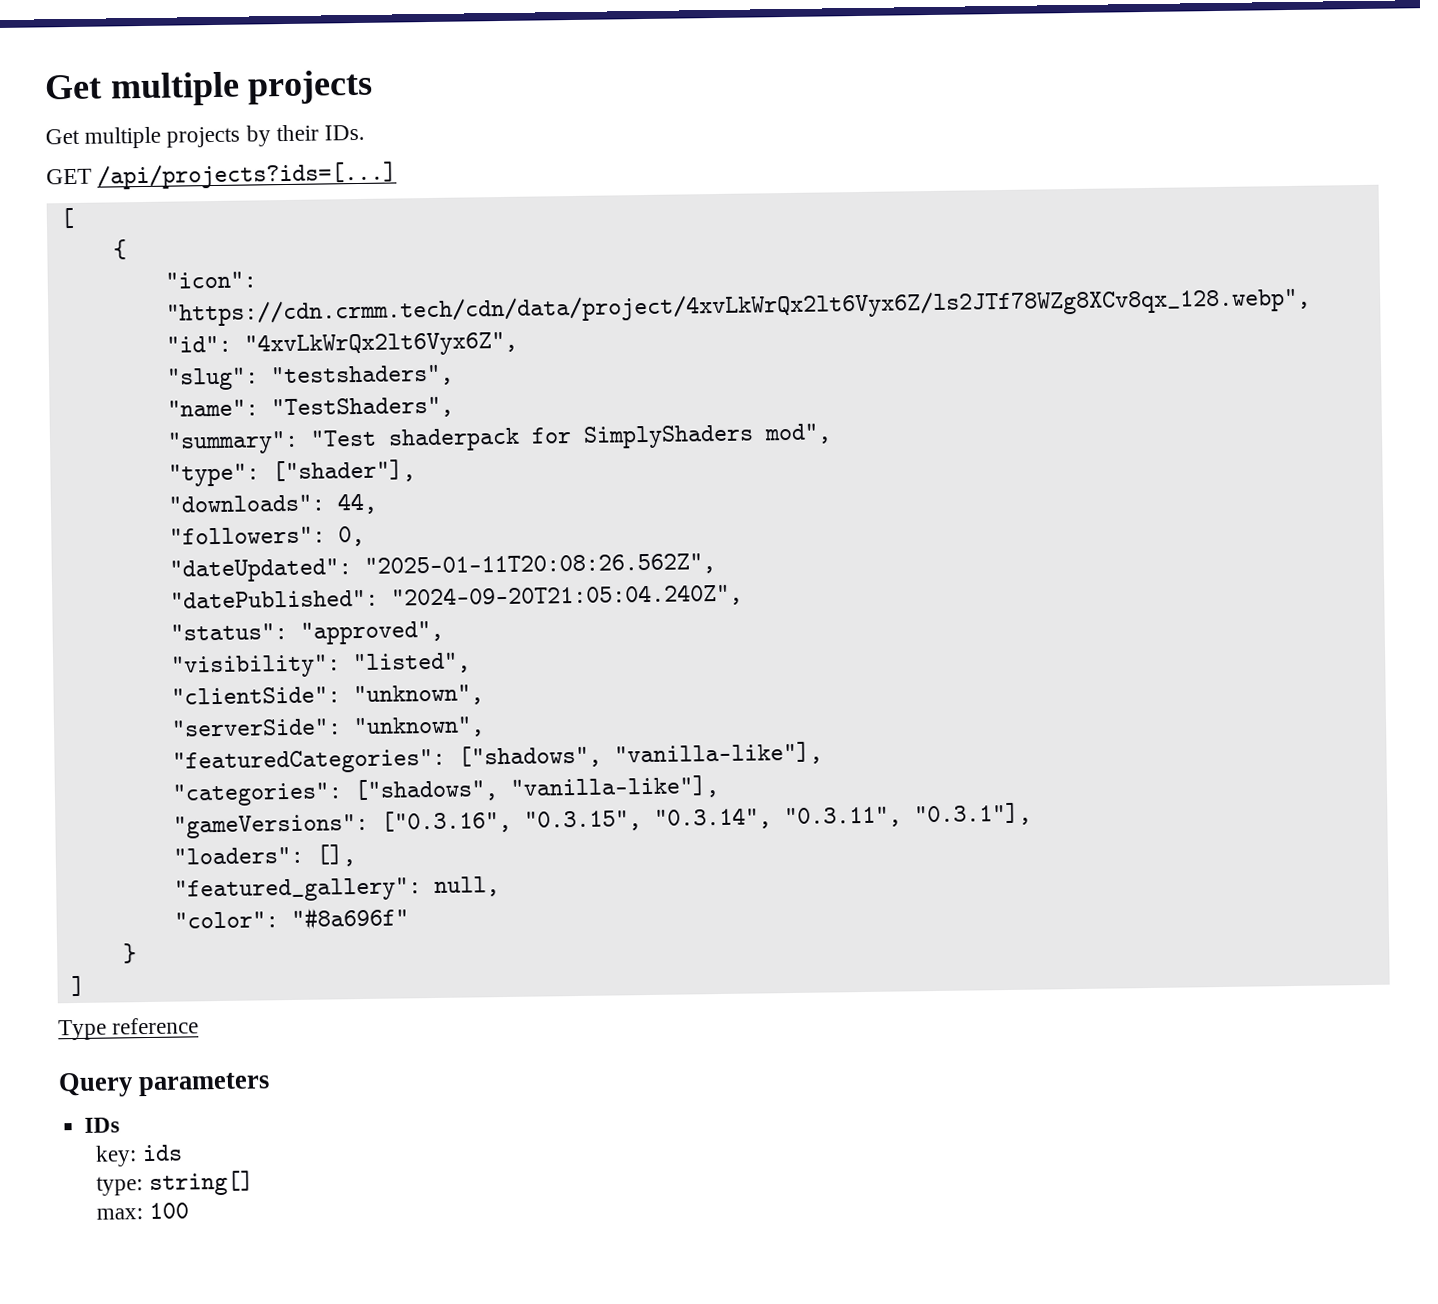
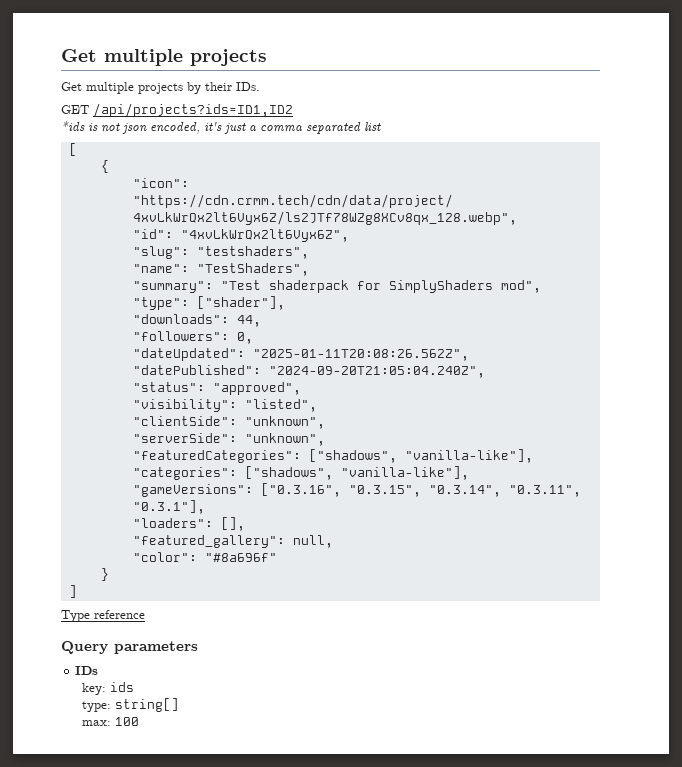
[97,161,398,190] /api/projects?ids=[...] -> [93,103,293,117] [61,121,381,134] /api/projects?ids=ID1,ID2 // *ids is not json encoded, it's just a comma separated list

